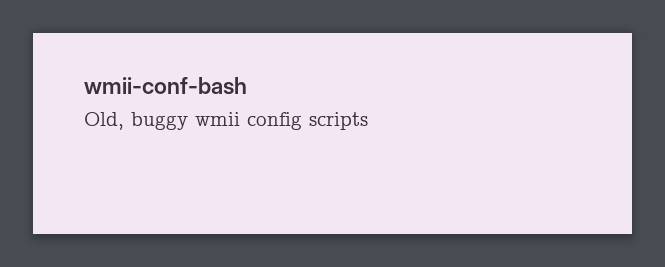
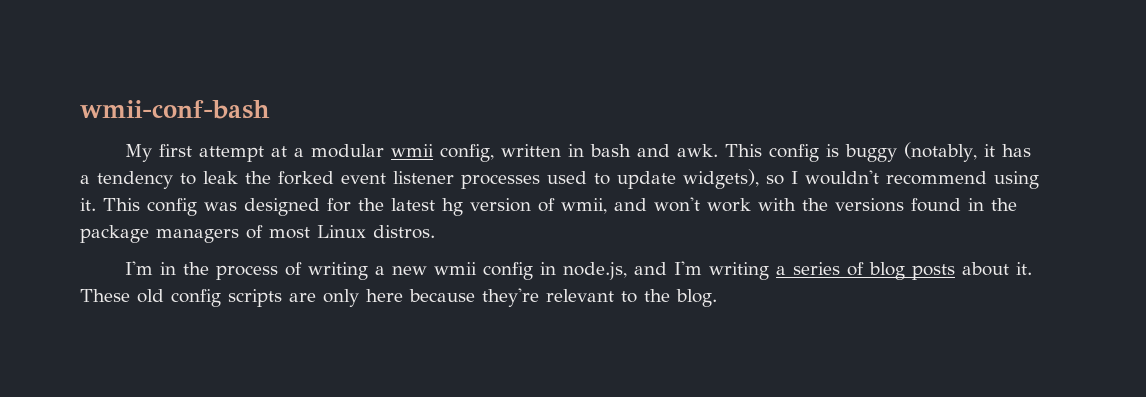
[84,112,368,130] Old, buggy wmii config scripts -> [124,142,1031,162] [80,169,1039,189] [80,197,1017,216] [80,225,435,243] [124,261,1032,280] [80,288,717,307] My first attempt at a modular wmii config, written in bash and awk. This config is buggy (notably, it has a tendency to leak the forked event listener processes used to update widgets), so I wouldn't recommend using it. This config was designed for the latest hg version of wmii, and won't work with the versions found in the package managers of most Linux distros. // I'm in the process of writing a new wmii config in node.js, and I'm writing a series of blog posts about it. These old config scripts are only here because they're relevant to the blog.

